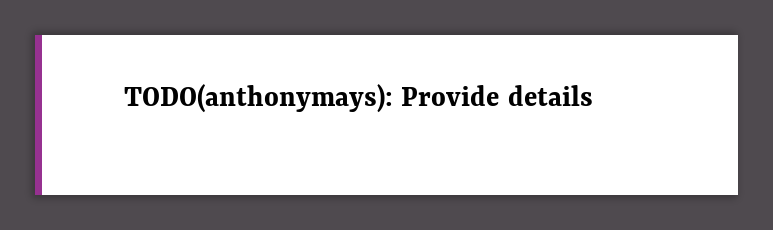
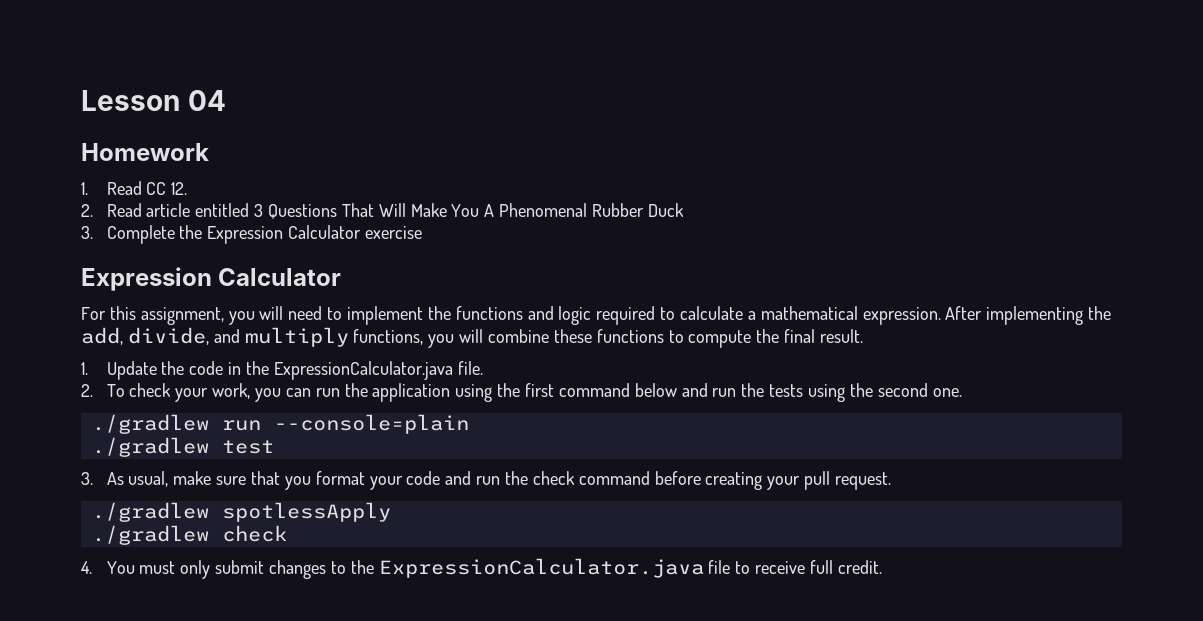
[124,84,593,113] TODO(anthonymays): Provide details -> [81,90,226,111] [81,143,209,161] [81,181,188,195] [81,203,684,219] [81,225,422,244] [81,267,342,291] [81,306,1112,325] [81,327,864,348] [81,361,483,380] [81,383,962,402] [91,414,469,434] [91,437,274,457] [81,471,892,490] [91,502,391,522] [91,525,287,545] [81,558,882,579] Lesson 04 // Homework // 1. Read CC 12. // 2. Read article entitled 3 Questions That Will Make You A Phenomenal Rubber Duck // 3. Complete the Expression Calculator exercise // Expression Calculator // For this assignment, you will need to implement the functions and logic required to calculate a mathematical expression. After implementing the add, divide, and multiply functions, you will combine these functions to compute the final result. // 1. Update the code in the ExpressionCalculator.java file. // 2. To check your work, you can run the application using the first command below and run the tests using the second one. // ./gradlew run --console=plain // ./gradlew test // 3. As usual, make sure that you format your code and run the check command before creating your pull request. // ./gradlew spotlessApply // ./gradlew check // 4. You must only submit changes to the ExpressionCalculator.java file to receive full credit.

